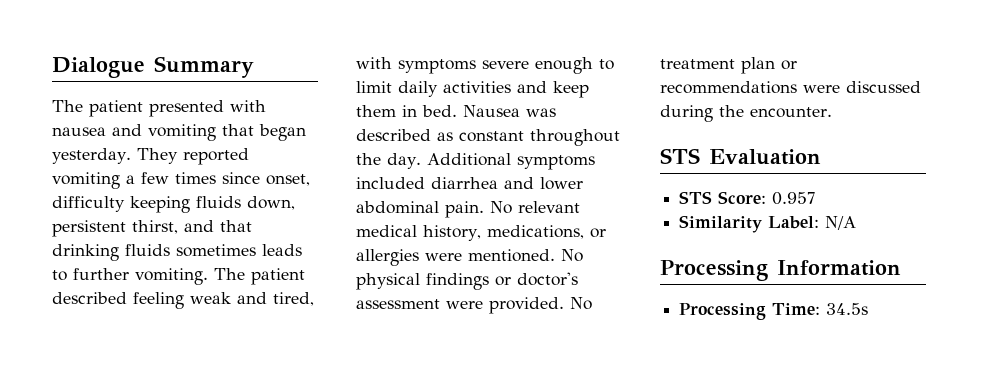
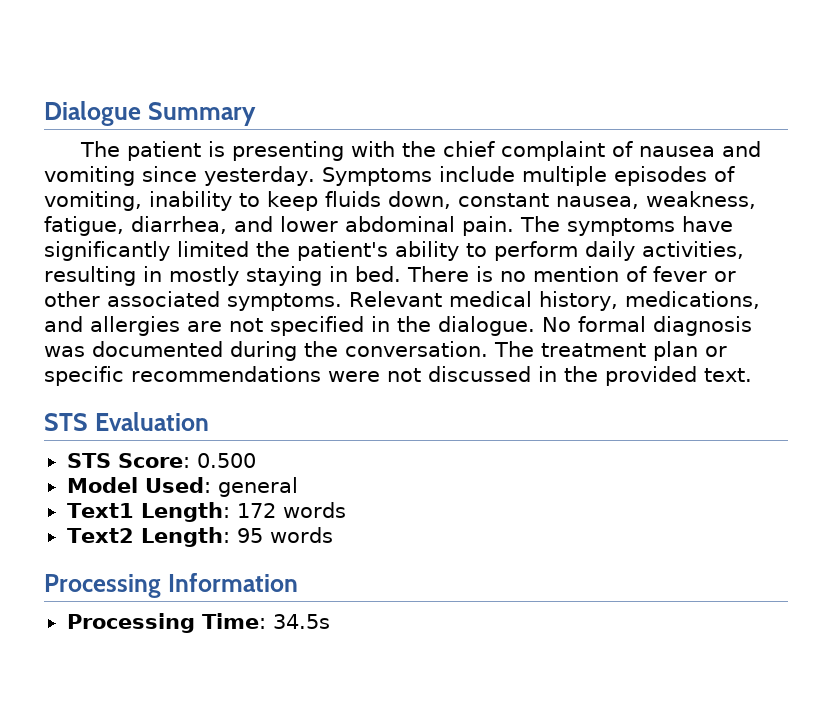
[149,100,266,117] [52,124,306,141] [52,148,249,165] [52,172,310,189] [52,196,295,213] [52,220,252,237] [52,244,302,261] [52,268,305,285] [52,292,314,309] [356,57,614,74] [356,81,589,98] [356,105,556,117] [356,129,620,146] [356,153,595,170] [356,177,583,190] [356,201,580,218] [356,225,606,241] [356,249,583,266] [356,272,578,290] [356,297,592,314] presented with nausea and vomiting that began yesterday. They reported vomiting a few times since onset, difficulty keeping fluids down, persistent thirst, and that drinking fluids sometimes leads to further vomiting. The patient described feeling weak and tired, with symptoms severe enough to limit daily activities and keep them in bed. Nausea was described as constant throughout the day. Additional symptoms included diarrhea and lower abdominal pain. No relevant medical history, medications, or allergies were mentioned. No physical findings or doctor's assessment were provided. No -> [207,141,761,161] [44,166,735,186] [44,191,756,211] [44,216,733,236] [44,241,744,261] [44,266,736,286] [44,291,760,311] [44,316,752,336] [44,341,534,361] is presenting with the chief complaint of nausea and vomiting since yesterday. Symptoms include multiple episodes of vomiting, inability to keep fluids down, constant nausea, weakness, fatigue, diarrhea, and lower abdominal pain. The symptoms have significantly limited the patient's ability to perform daily activities, resulting in mostly staying in bed. There is no mention of fever or other associated symptoms. Relevant medical history, medications, and allergies are not specified in the dialogue. No formal diagnosis was documented during the conversation. The
(797, 65) none -> [44,366,124,386] specific
[846,81,921,93] [660,105,832,122] [660,148,821,165] [679,191,816,205] [679,215,857,233] discussed during the encounter. // STS Evaluation // STS Score: 0.957 // Similarity Label: N/A -> [387,366,752,386] [44,412,209,431] [66,453,256,468] [66,477,298,497] [66,502,346,522] [66,527,333,547] not discussed in the provided text. // STS Evaluation // STS Score: 0.500 // Model Used: general // Text1 Length: 172 words // Text2 Length: 95 words

